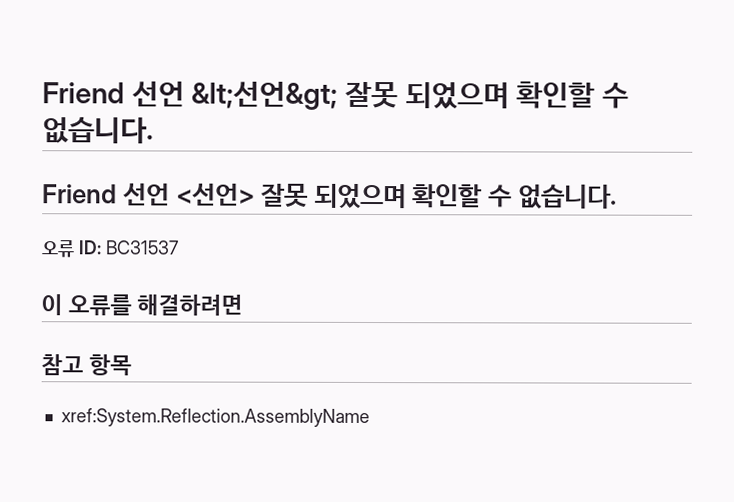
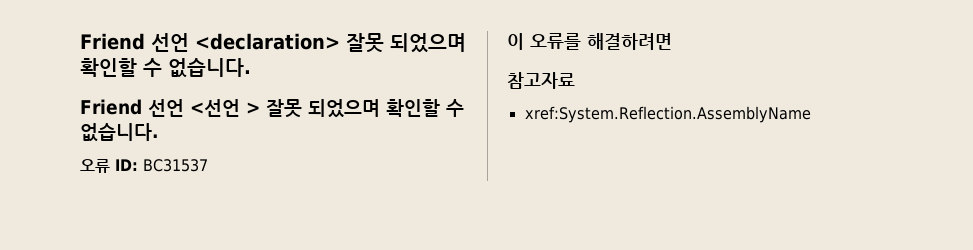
[42,81,339,110] Friend 선언 &lt;선언&gt; -> [80,33,340,52] Friend 선언 <declaration>
[175,183,255,206] <선언> -> [189,99,260,117] <선언 >
[41,354,133,376] 참고 항목 -> [507,72,575,89] 참고자료

